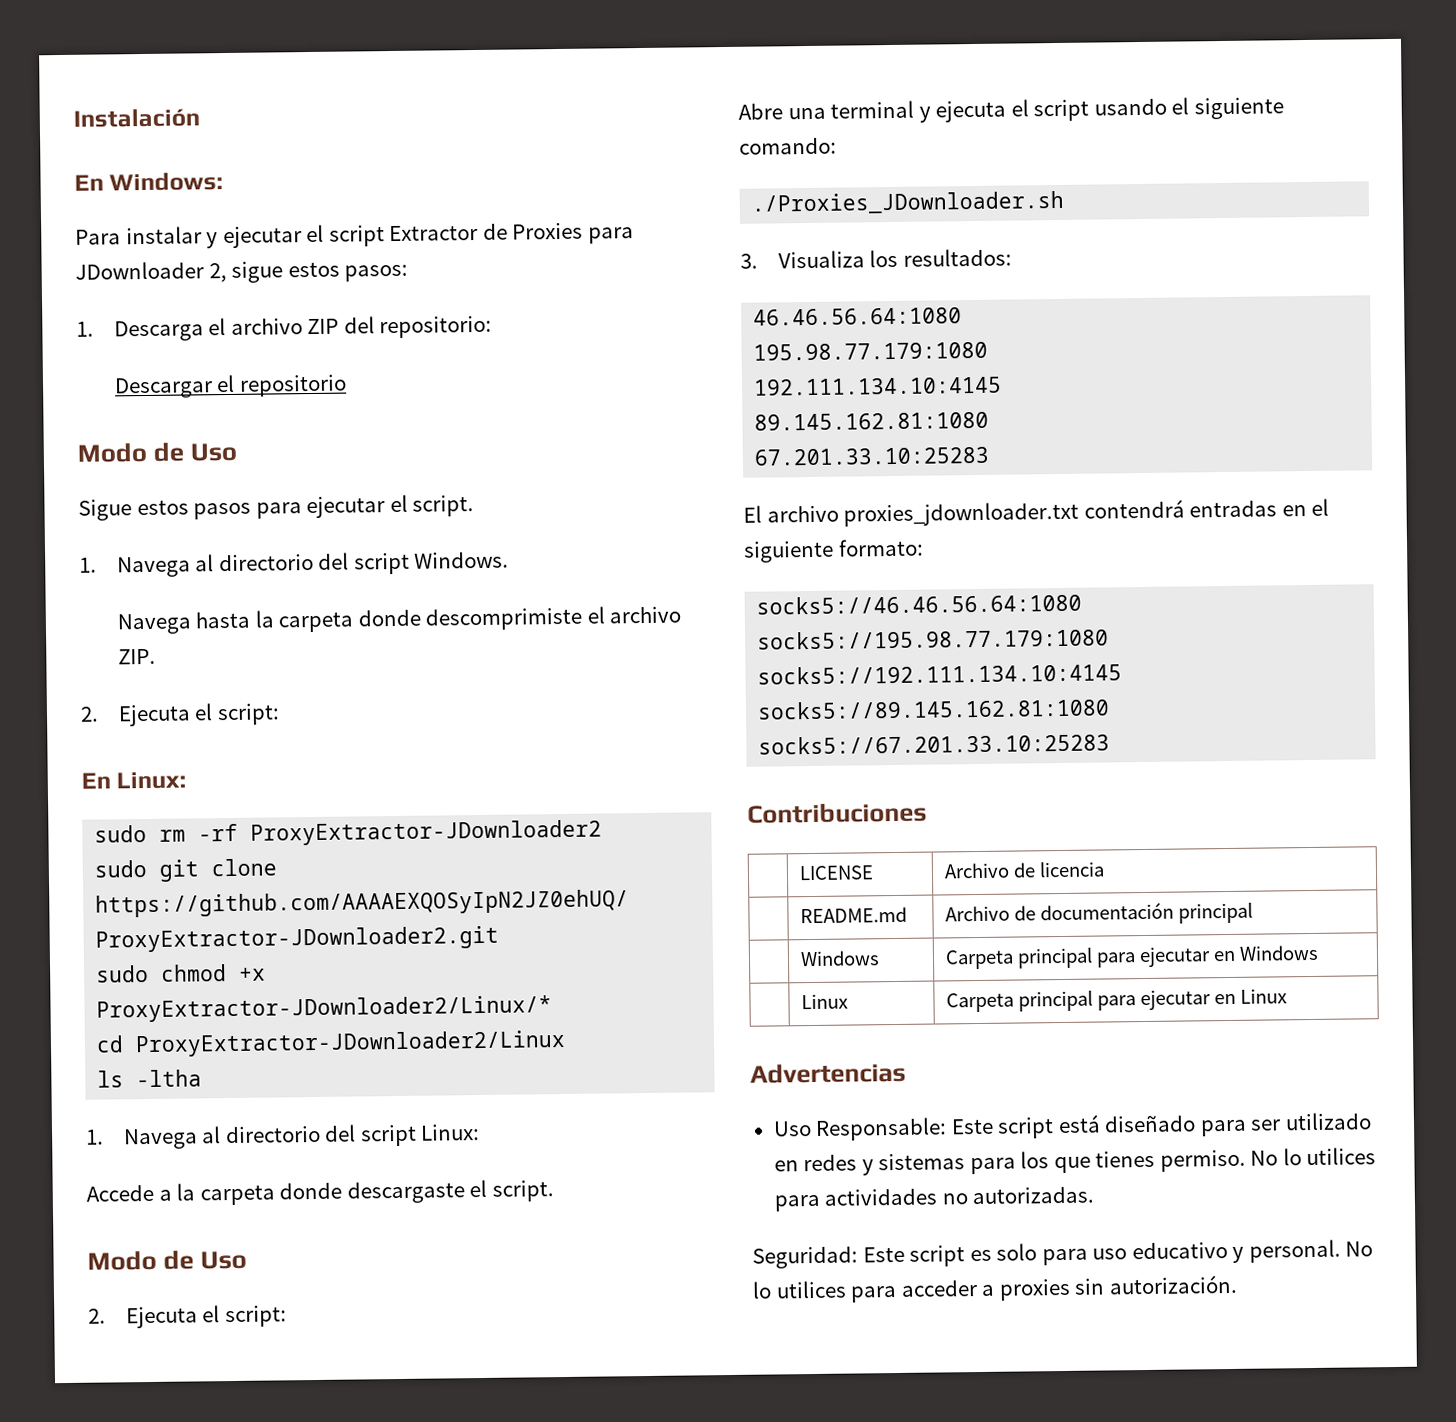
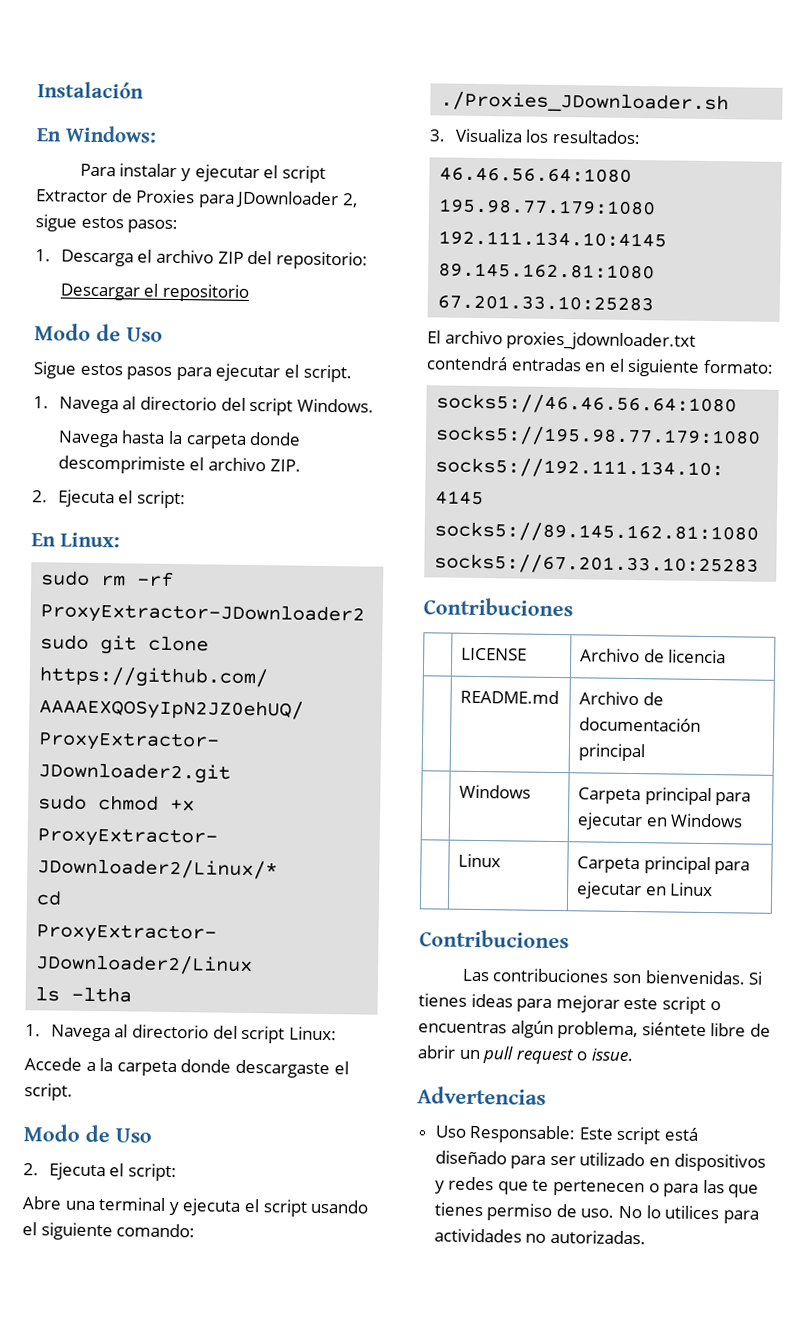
(1288, 996) none -> [419,929,569,949] [461,968,764,985] [418,993,721,1014] [418,1020,771,1040] [417,1045,634,1065] // Contribuciones // Las contribuciones son bienvenidas. Si tienes ideas para mejorar este script o encuentras algún problema, siéntete libre de abrir un pull request o issue.
[803,1149,1246,1176] redes y sistemas para los que tienes permiso. -> [673,1153,766,1172] [434,1176,760,1198] [433,1202,615,1222] dispositivos y redes que te pertenecen o para las que tienes permiso de uso.
[752,1239,1374,1269] [752,1274,1238,1303] // Seguridad: Este script es solo para uso educativo y personal. No lo utilices para acceder a proxies sin autorización. -> (646, 1237) none

